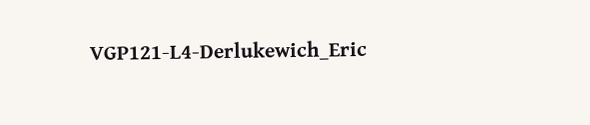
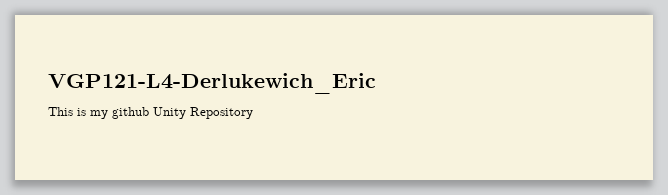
(367, 51) none -> [48,107,253,119] // This is my github Unity Repository

